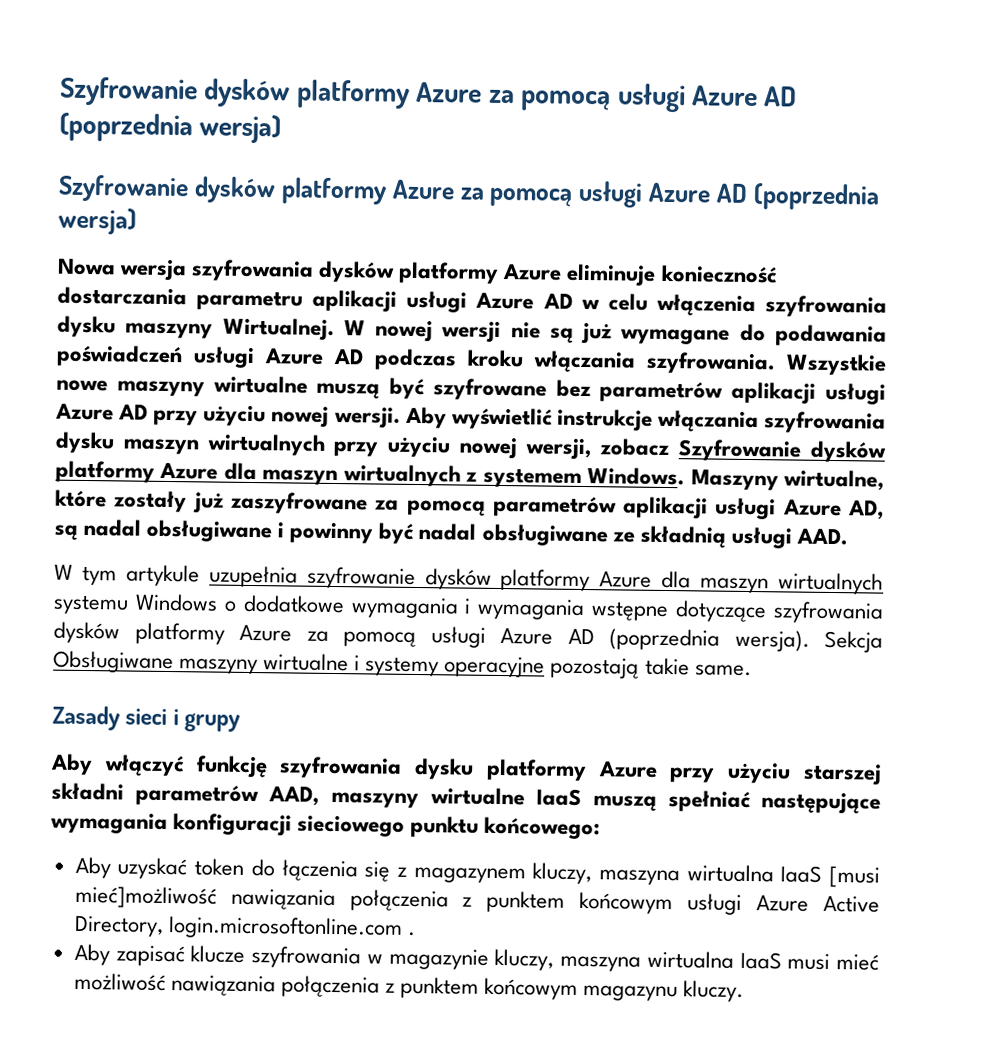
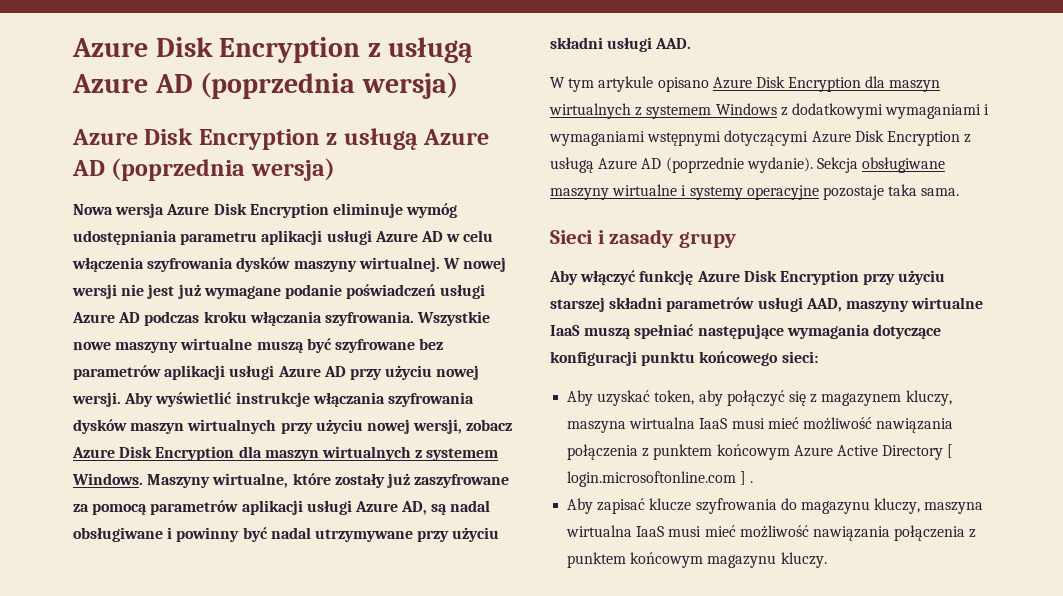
[59,76,798,113] [59,112,282,144] [58,174,644,208] Szyfrowanie dysków platformy Azure za pomocą usługi Azure AD (poprzednia wersja) // Szyfrowanie dysków platformy Azure za pomocą usługi -> [72,37,474,63] [72,72,458,99] [72,128,418,150] Azure Disk Encryption z usługą Azure AD (poprzednia wersja) // Azure Disk Encryption z usługą
[191,259,778,286] [57,286,187,306] szyfrowania dysków platformy Azure eliminuje konieczność dostarczania -> [166,203,458,218] [73,230,177,245] Azure Disk Encryption eliminuje wymóg udostępniania
[57,315,335,340] dysku maszyny Wirtualnej. -> [236,257,440,272] dysków maszyny wirtualnej.
[549,327,574,343] są -> [147,284,175,299] jest
[739,323,887,347] do podawania -> [284,284,342,299] podanie
[55,431,115,454] dysku -> [73,419,127,434] dysków
[678,439,887,463] [55,460,219,483] Szyfrowanie dysków platformy Azure -> [72,446,235,461] Azure Disk Encryption
[481,523,726,548] obsługiwane ze składnią -> [314,527,500,542] [550,37,603,49] utrzymywane przy użyciu składni
[208,565,884,595] [53,593,884,624] [53,621,883,653] [53,650,174,674] uzupełnia szyfrowanie dysków platformy Azure dla maszyn wirtualnych systemu Windows o dodatkowe wymagania i wymagania wstępne dotyczące szyfrowania dysków platformy Azure za pomocą usługi Azure AD (poprzednia wersja). Sekcja Obsługiwane -> [657,76,941,92] [549,103,990,119] [549,130,972,146] [550,157,946,173] opisano Azure Disk Encryption dla maszyn wirtualnych z systemem Windows z dodatkowymi wymaganiami i wymaganiami wstępnymi dotyczącymi Azure Disk Encryption z usługą Azure AD (poprzednie wydanie). Sekcja obsługiwane
[550,657,752,679] [52,705,179,731] pozostają takie same. // Zasady sieci i -> [822,184,960,200] [550,229,674,248] pozostaje taka sama. // Sieci i zasady
[279,756,658,782] szyfrowania dysku platformy Azure -> [696,270,859,285] Azure Disk Encryption
(260, 795) none -> [757,297,803,312] usługi
[173,813,601,840] konfiguracji sieciowego punktu końcowego: -> [872,324,941,339] [550,351,818,366] dotyczące konfiguracji punktu końcowego sieci:
[194,858,358,882] token do łączenia -> [654,390,785,406] token, aby połączyć
[829,865,880,888] [74,885,743,915] [musi mieć]możliwość nawiązania połączenia z punktem końcowym usługi -> [731,417,954,433] [567,444,790,460] musi mieć możliwość nawiązania połączenia z punktem końcowym
[73,915,403,940] Directory, login.microsoftonline.com -> [882,444,954,460] [567,471,747,487] Directory [ login.microsoftonline.com ]
[366,948,489,970] w magazynie -> [780,498,870,514] do magazynu

